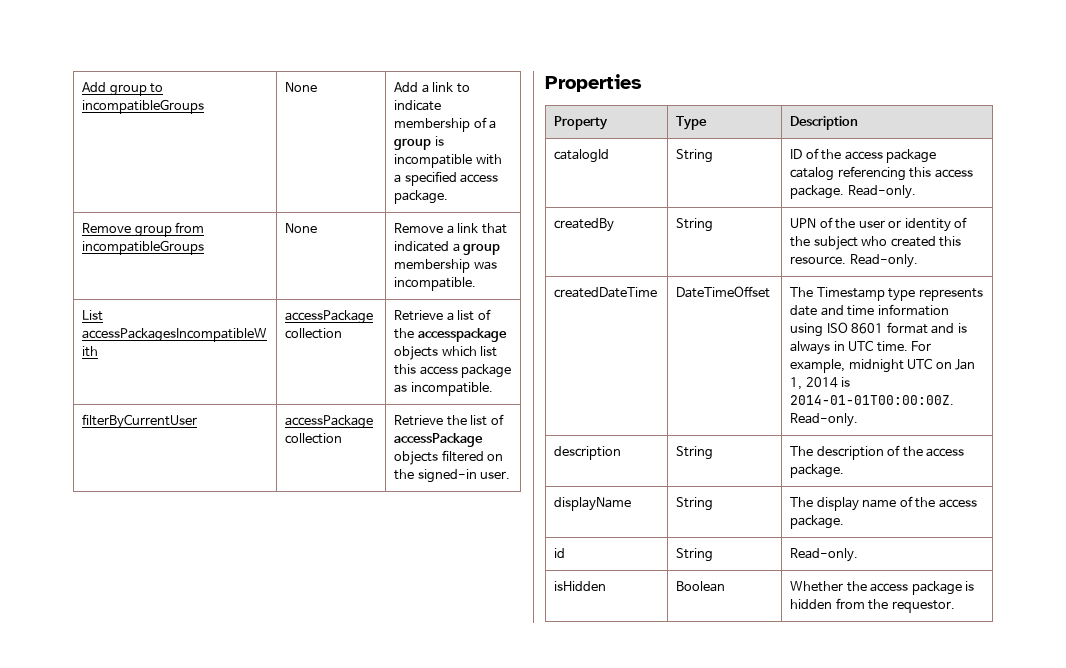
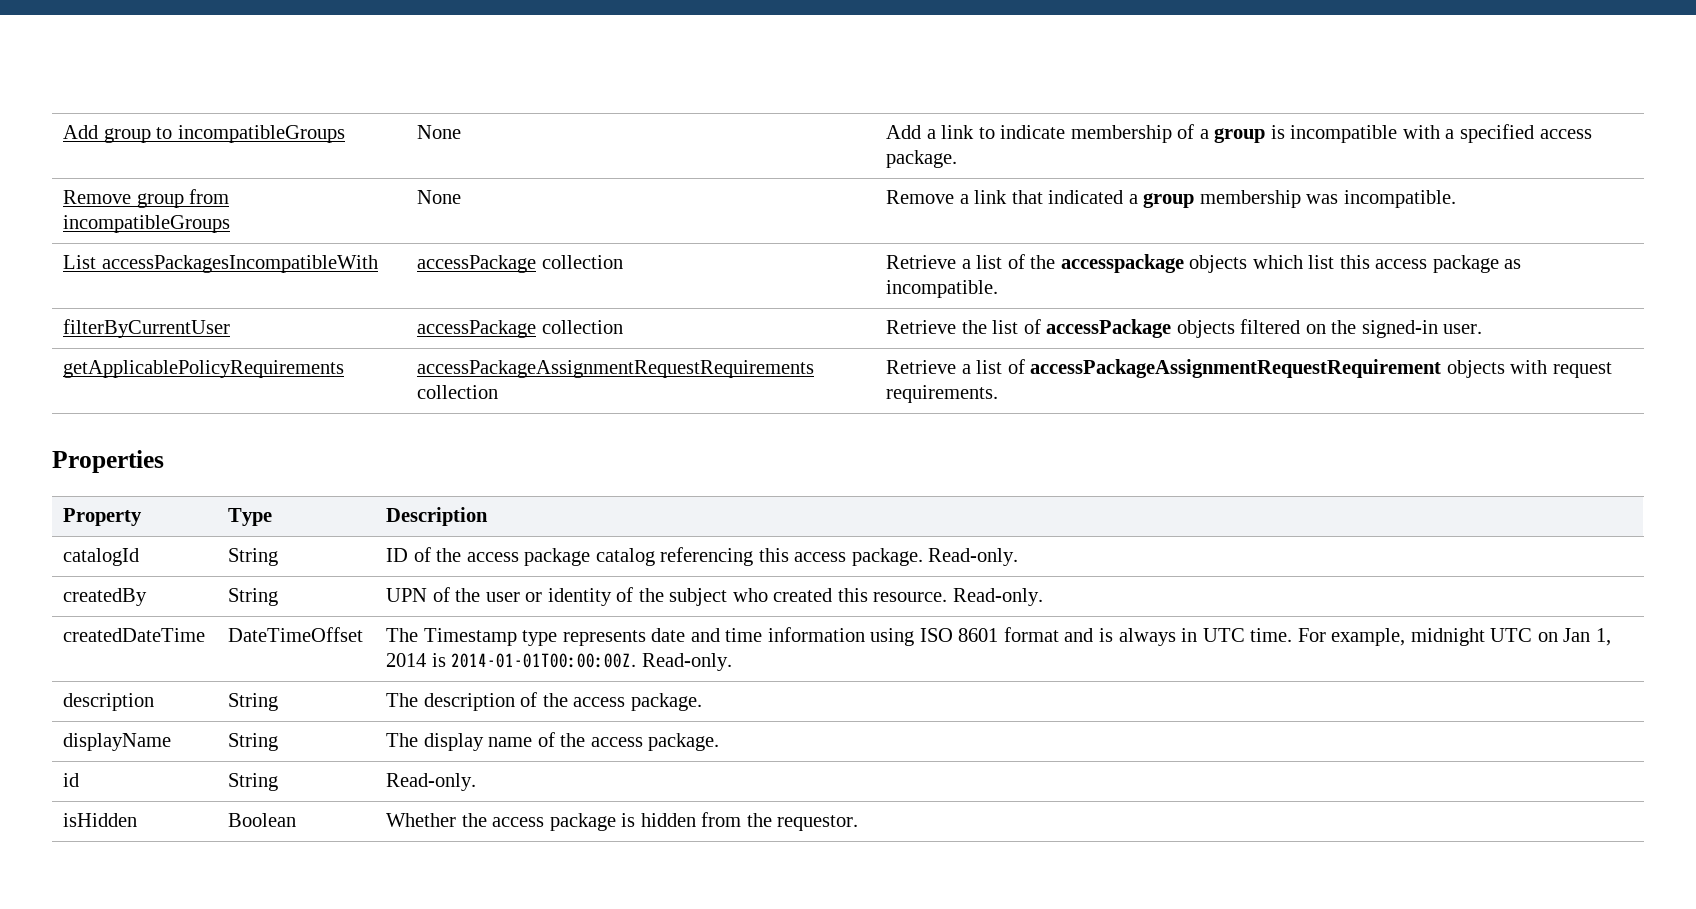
(511, 475) none -> [63,360,345,378] [417,360,815,378] [417,385,499,399] [886,359,1612,378] [886,385,999,403] // getApplicablePolicyRequirements | accessPackageAssignmentRequestRequirements collection | Retrieve a list of accessPackageAssignmentRequestRequirement objects with request requirements.

